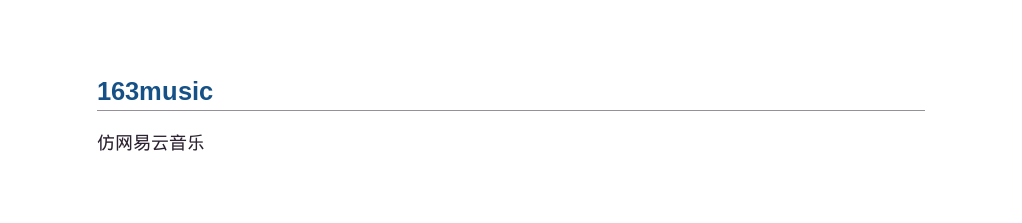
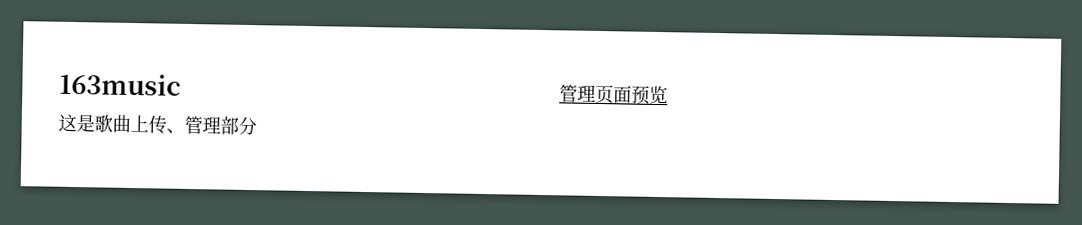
[97,134,205,151] 仿网易云音乐 -> [58,113,257,136] [559,84,668,105] 这是歌曲上传、管理部分 // 管理页面预览

